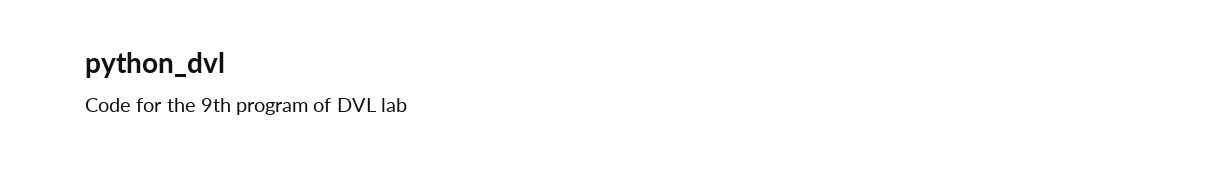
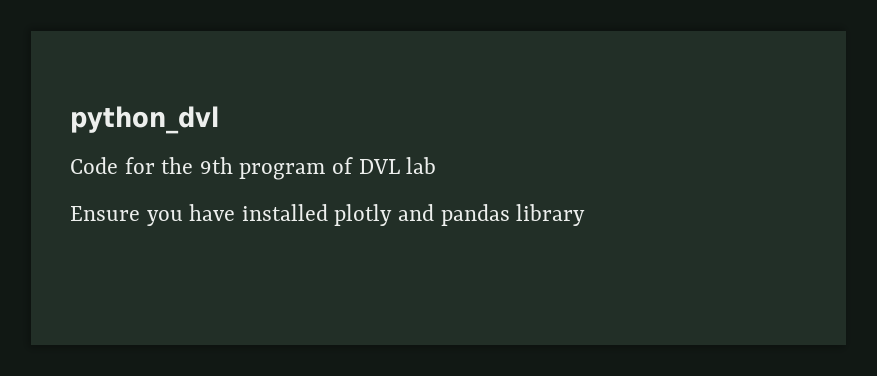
(407, 105) none -> [70,204,586,226] // Ensure you have installed plotly and pandas library

